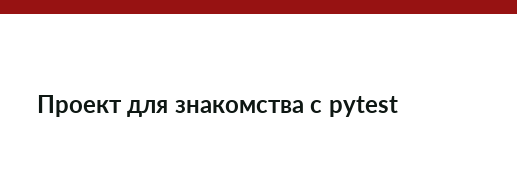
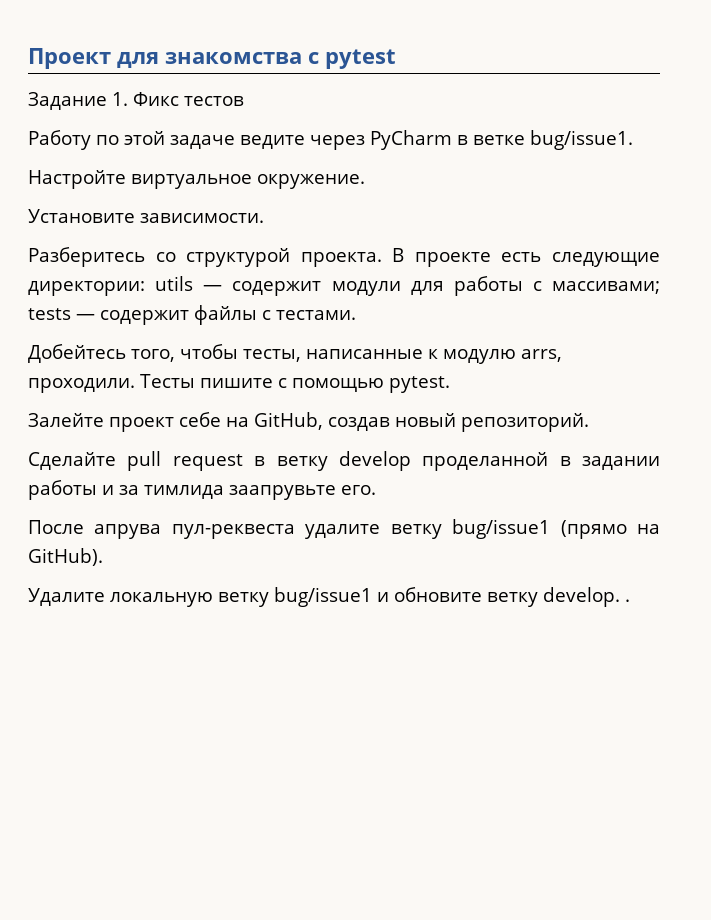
(398, 106) none -> [28,92,244,110] [28,130,633,150] [28,170,365,189] [28,209,264,223] [28,247,660,267] [28,276,660,296] [28,305,356,325] [28,344,562,364] [28,374,450,393] [28,412,589,432] [28,451,660,471] [28,480,376,500] [28,519,661,539] [28,548,103,566] [28,587,630,607] // Задание 1. Фикс тестов // Работу по этой задаче ведите через PyCharm в ветке bug/issue1. // Настройте виртуальное окружение. // Установите зависимости. // Разберитесь со структурой проекта. В проекте есть следующие директории: utils — содержит модули для работы с массивами; tests — содержит файлы с тестами. // Добейтесь того, чтобы тесты, написанные к модулю arrs, проходили. Тесты пишите с помощью pytest. // Залейте проект себе на GitHub, создав новый репозиторий. // Сделайте pull request в ветку develop проделанной в задании работы и за тимлида заапрувьте его. // После апрува пул-реквеста удалите ветку bug/issue1 (прямо на GitHub). // Удалите локальную ветку bug/issue1 и обновите ветку develop. .

